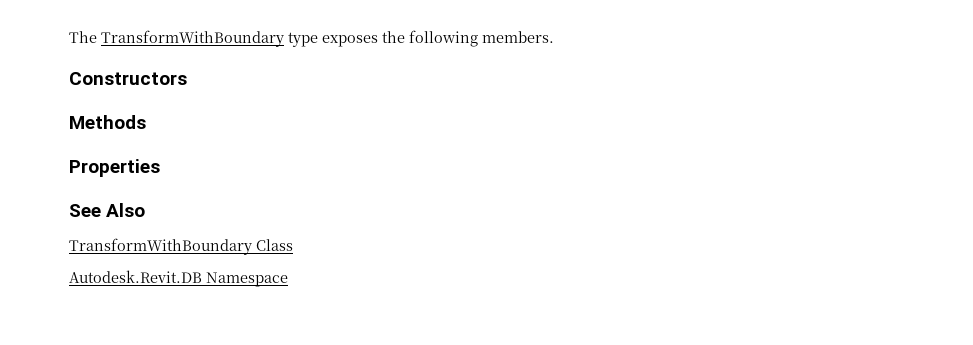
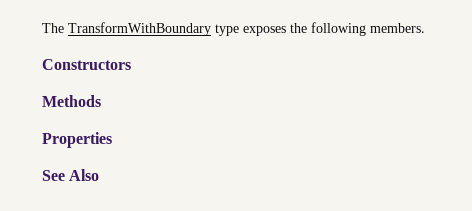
[69,238,293,255] [69,270,288,287] // TransformWithBoundary Class // Autodesk.Revit.DB Namespace -> (100, 175) none

